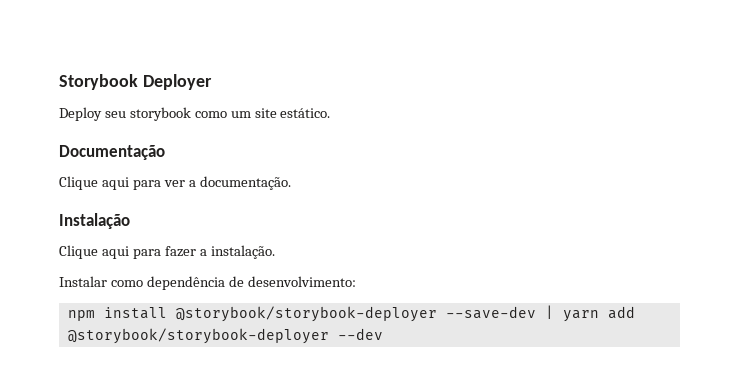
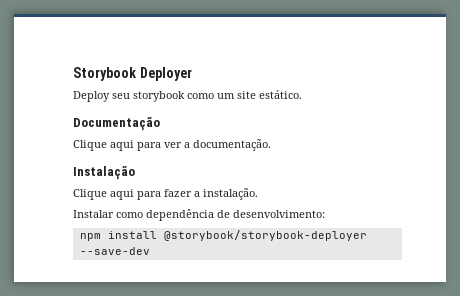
[544,305,635,322] [67,328,383,344] | yarn add @storybook/storybook-deployer --dev -> (150, 251) none

